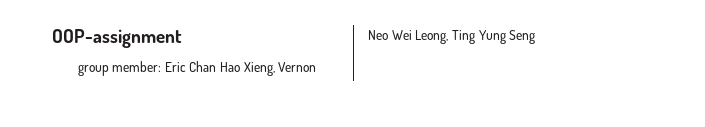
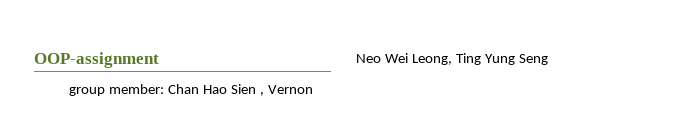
[164,62,186,72] Eric -> (165, 89) none
[243,62,275,76] Xieng, -> [230,84,264,96] Sien ,

